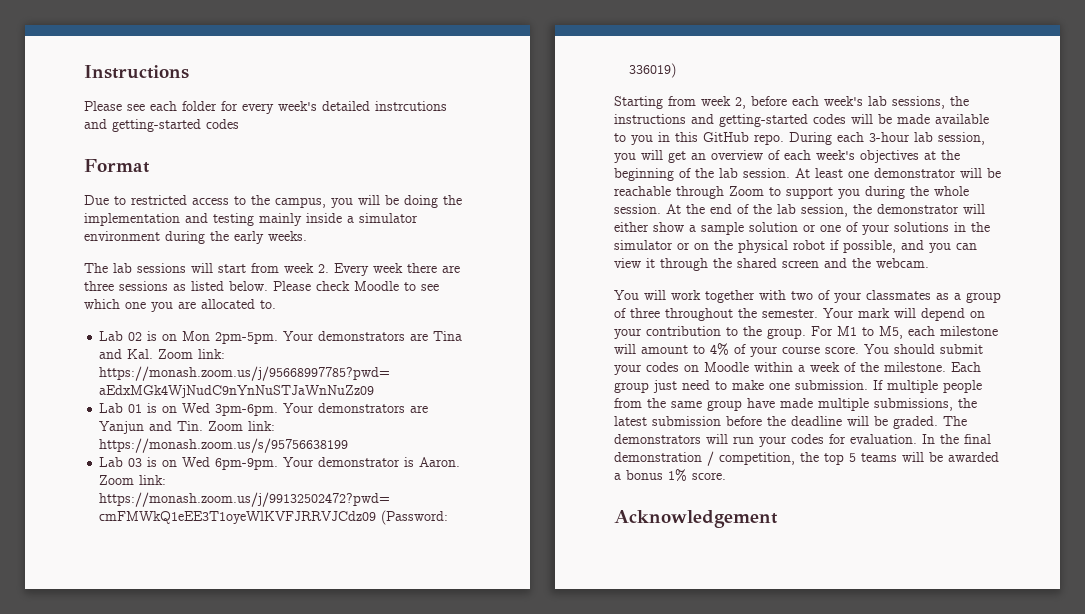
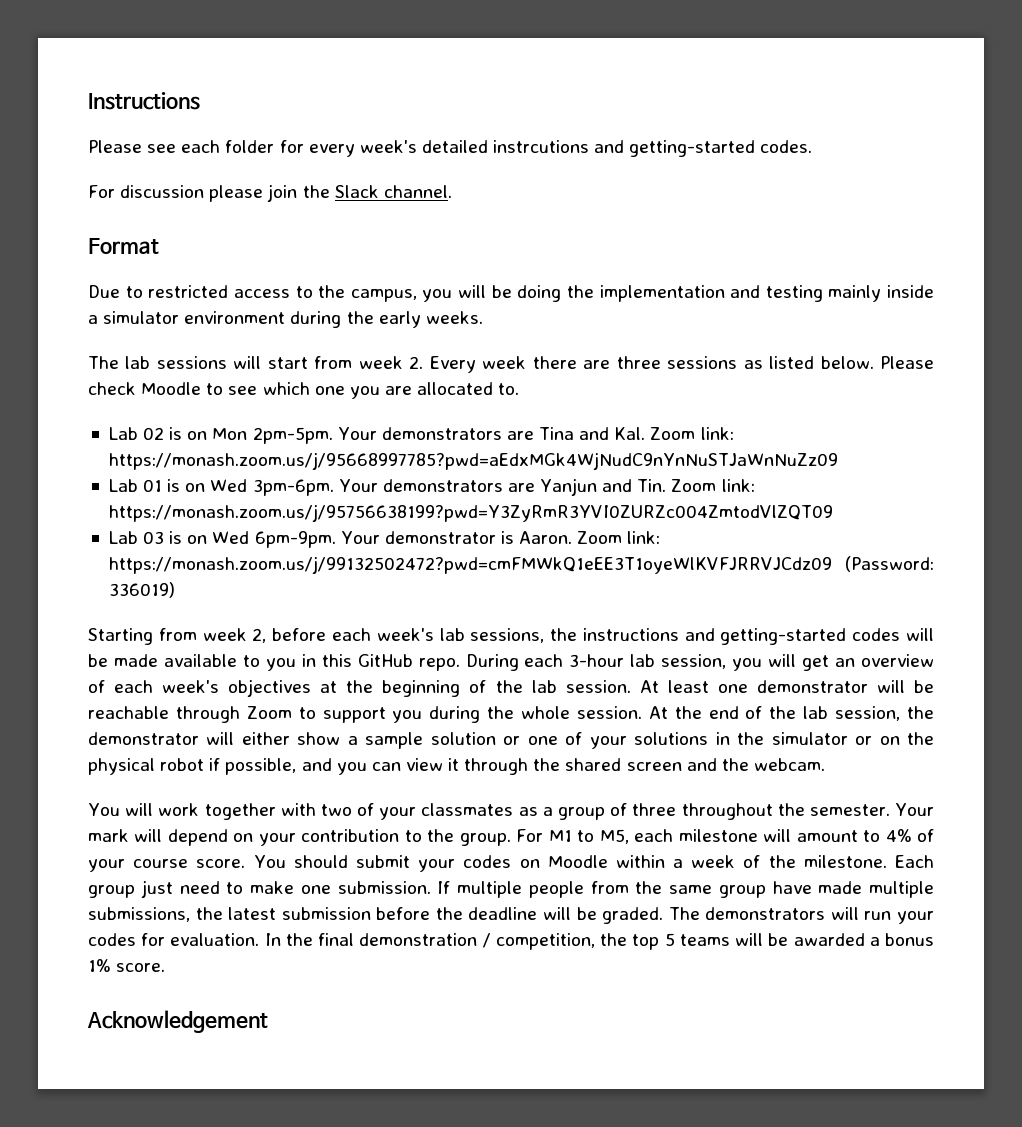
[206,119,239,129] codes -> [760,140,813,153] [88,184,452,202] codes. // For discussion please join the Slack channel.
[99,438,349,453] https://monash.zoom.us/s/95756638199 -> [108,504,833,522] https://monash.zoom.us/j/95756638199?pwd=Y3ZyRmR3YVI0ZURZc004ZmtodVlZQT09

